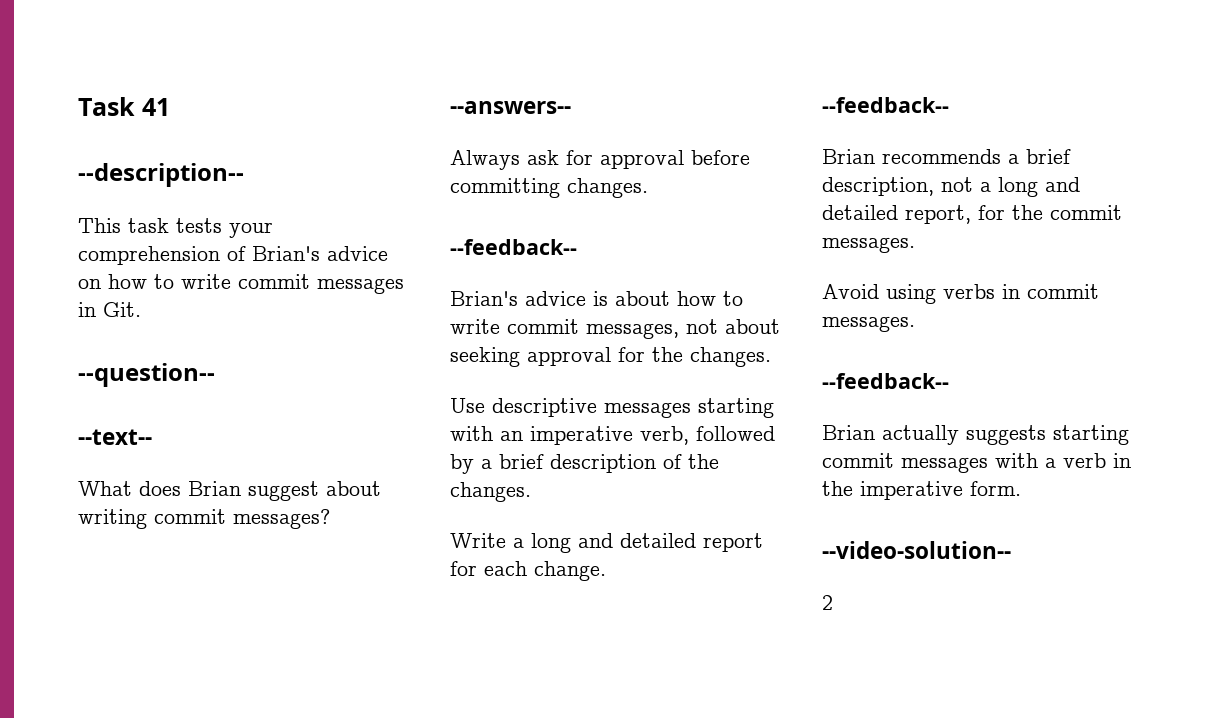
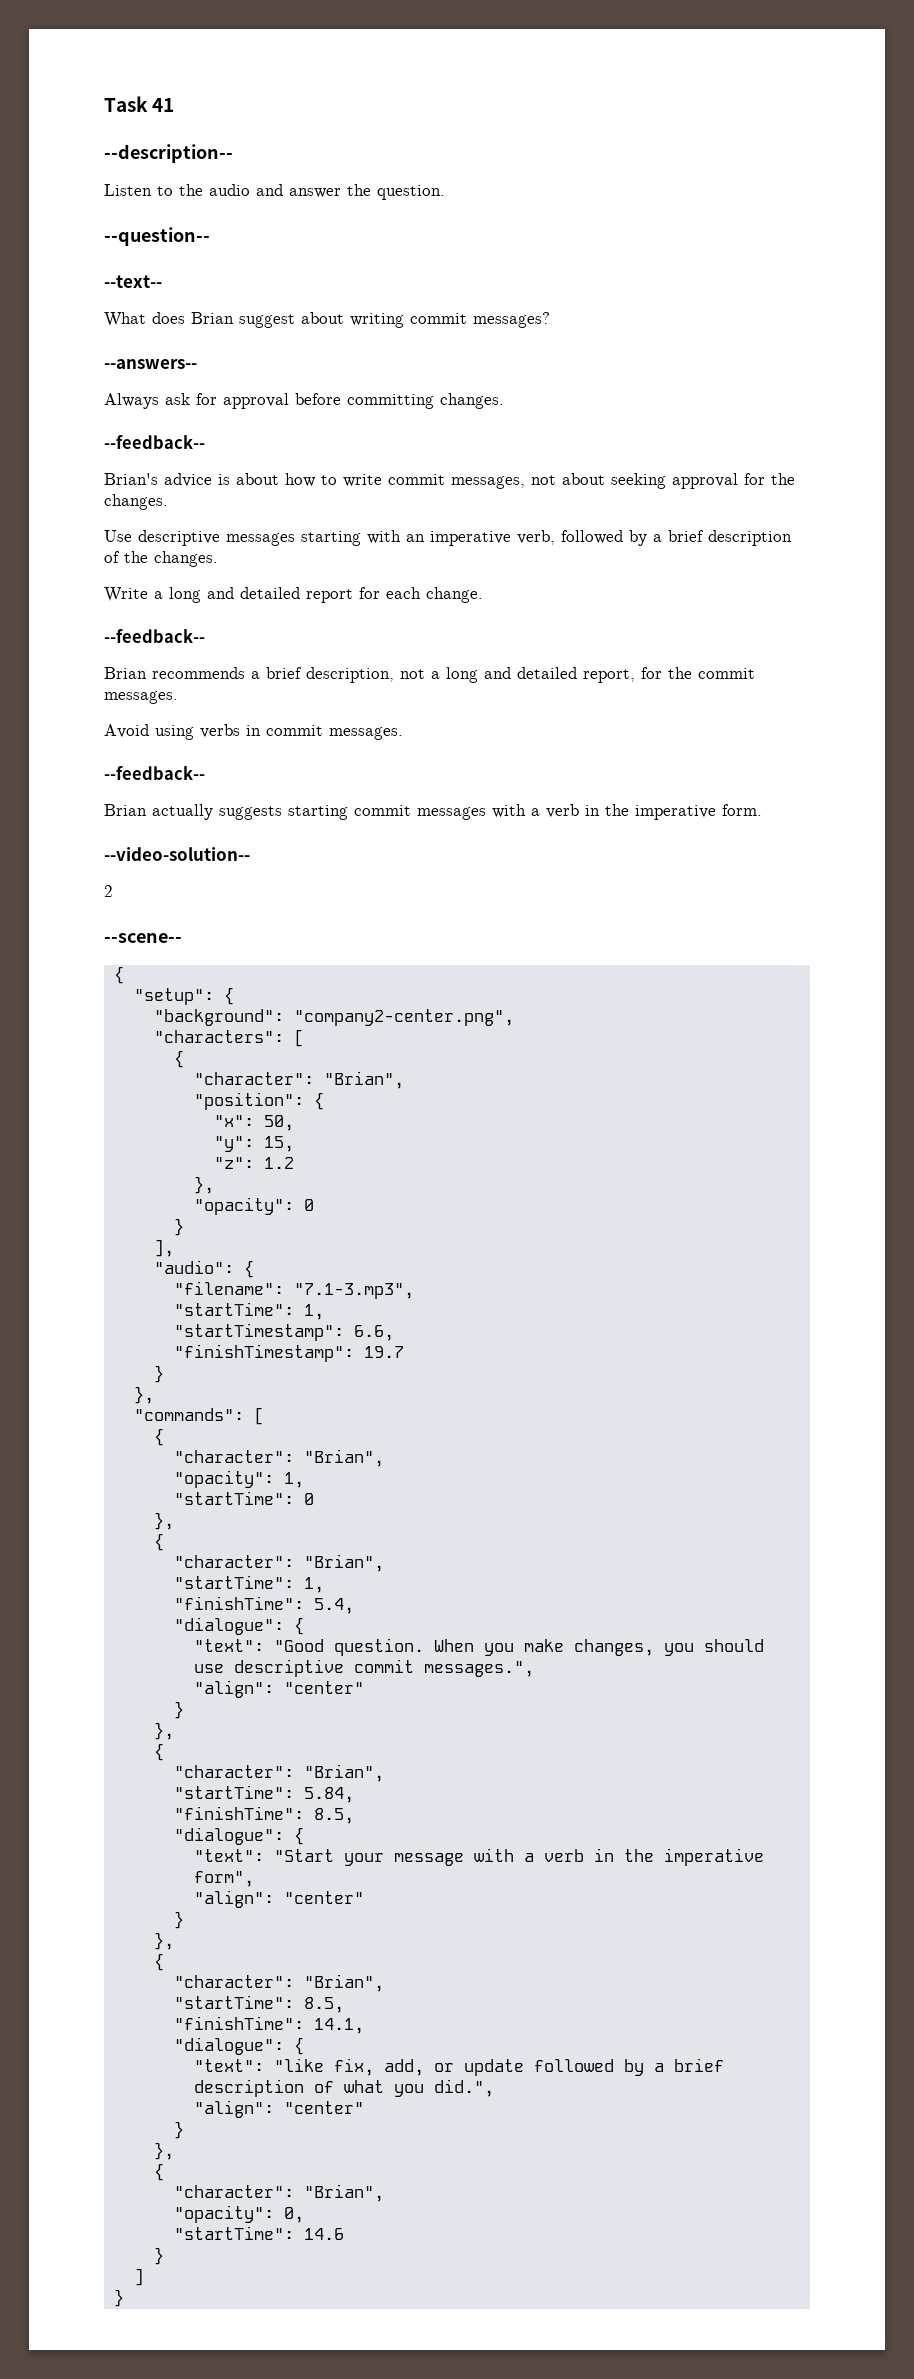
[78,218,273,238] [78,246,388,265] [78,274,404,294] [78,302,141,317] This task tests your comprehension of Brian's advice on how to write commit messages in Git. -> [104,184,445,200] Listen to the audio and answer the question.
(833, 602) none -> [104,933,182,943] [113,966,124,984] [133,987,234,1005] [153,1009,514,1026] [153,1029,304,1047] [173,1050,184,1068] [193,1071,404,1089] [193,1092,324,1110] [213,1115,294,1131] [213,1136,294,1152] [213,1157,294,1169] [193,1176,214,1194] [193,1197,314,1215] [173,1218,184,1236] [153,1239,174,1257] [153,1260,254,1278] [173,1281,414,1299] [173,1302,324,1320] [173,1323,394,1341] [173,1344,404,1362] [153,1365,164,1383] [133,1386,154,1404] [133,1407,264,1425] [153,1428,164,1446] [173,1449,384,1467] [173,1470,304,1488] [173,1491,314,1505] [153,1512,174,1530] [153,1533,164,1551] [173,1554,384,1572] [173,1575,324,1593] [173,1596,354,1614] [173,1617,304,1635] [193,1638,764,1656] [193,1659,534,1677] [193,1680,364,1698] [173,1701,184,1719] [153,1722,174,1740] [153,1743,164,1761] [173,1764,384,1782] [173,1785,354,1803] [173,1806,354,1824] [173,1827,304,1845] [193,1848,764,1866] [193,1871,254,1887] [193,1890,364,1908] [173,1911,184,1929] [153,1932,174,1950] [153,1953,164,1971] [173,1974,384,1992] [173,1995,344,2013] [173,2016,364,2034] [173,2037,304,2055] [193,2058,724,2076] [193,2079,494,2097] [193,2100,364,2118] [173,2121,184,2139] [153,2142,174,2160] [153,2163,164,2181] [173,2184,384,2202] [173,2205,304,2223] [173,2226,344,2240] [153,2247,164,2265] [133,2268,144,2286] [113,2289,124,2307] // --scene-- // { // "setup": { // "background": "company2-center.png", // "characters": [ // { // "character": "Brian", // "position": { // "x": 50, // "y": 15, // "z": 1.2 // }, // "opacity": 0 // } // ], // "audio": { // "filename": "7.1-3.mp3", // "startTime": 1, // "startTimestamp": 6.6, // "finishTimestamp": 19.7 // } // }, // "commands": [ // { // "character": "Brian", // "opacity": 1, // "startTime": 0 // }, // { // "character": "Brian", // "startTime": 1, // "finishTime": 5.4, // "dialogue": { // "text": "Good question. When you make changes, you should use descriptive commit messages.", // "align": "center" // } // }, // { // "character": "Brian", // "startTime": 5.84, // "finishTime": 8.5, // "dialogue": { // "text": "Start your message with a verb in the imperative form", // "align": "center" // } // }, // { // "character": "Brian", // "startTime": 8.5, // "finishTime": 14.1, // "dialogue": { // "text": "like fix, add, or update followed by a brief description of what you did.", // "align": "center" // } // }, // { // "character": "Brian", // "opacity": 0, // "startTime": 14.6 // } // ] // }

